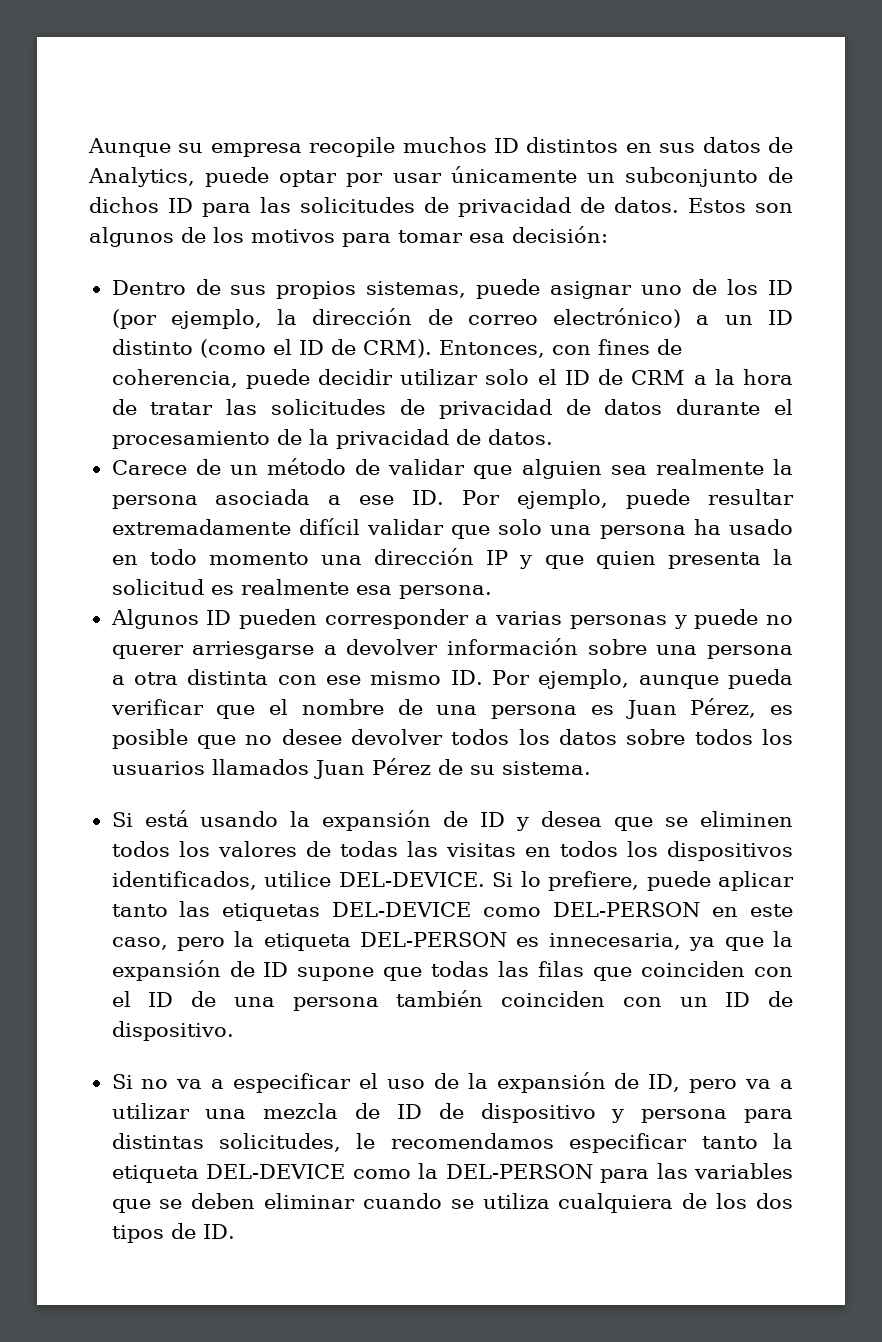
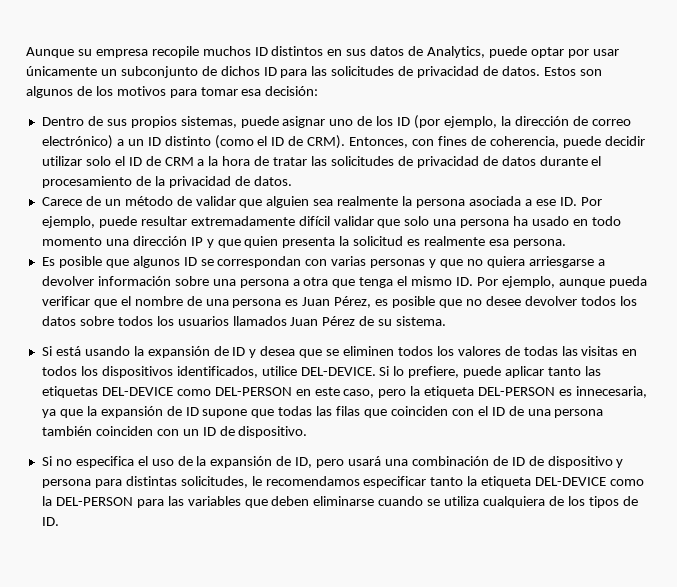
[110,609,794,629] [111,645,184,659] Algunos ID pueden corresponder a varias personas y puede no querer -> [41,256,525,268] Es posible que algunos ID se correspondan con varias personas y que no quiera
[187,669,361,685] distinta con ese -> [332,276,408,288] que tenga el
[176,1073,352,1093] va a especificar -> [75,456,134,468] especifica
[745,1079,794,1089] [111,1103,339,1119] va a utilizar una mezcla -> [348,456,489,466] usará una combinación
[159,1193,356,1209] se deben eliminar -> [271,496,375,506] deben eliminarse
[756,1193,794,1209] dos -> (585, 501) none

